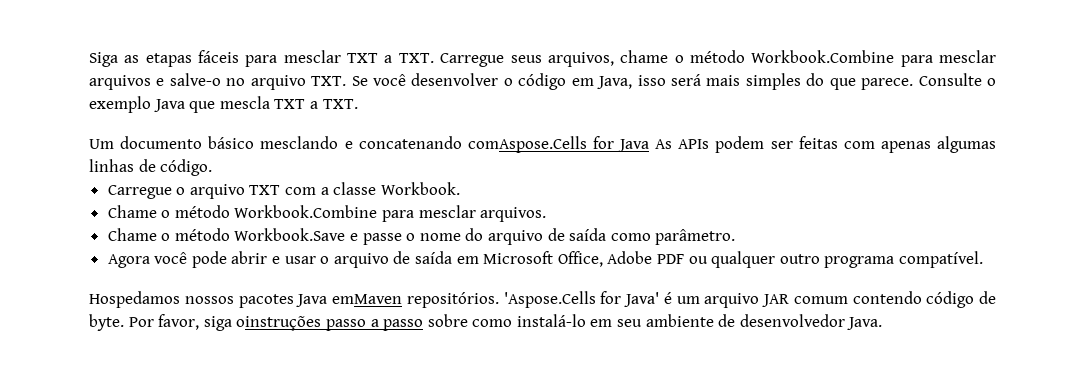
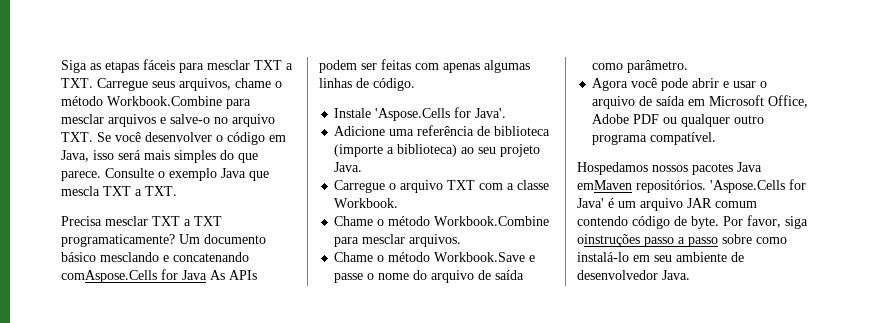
(358, 104) none -> [61,216,222,226] [61,234,175,247] Precisa mesclar TXT a TXT programaticamente?
(213, 167) none -> [334,107,507,121] [334,125,551,136] [334,144,541,157] [334,162,363,172] // Instale 'Aspose.Cells for Java'. // Adicione uma referência de biblioteca (importe a biblioteca) ao seu projeto Java.

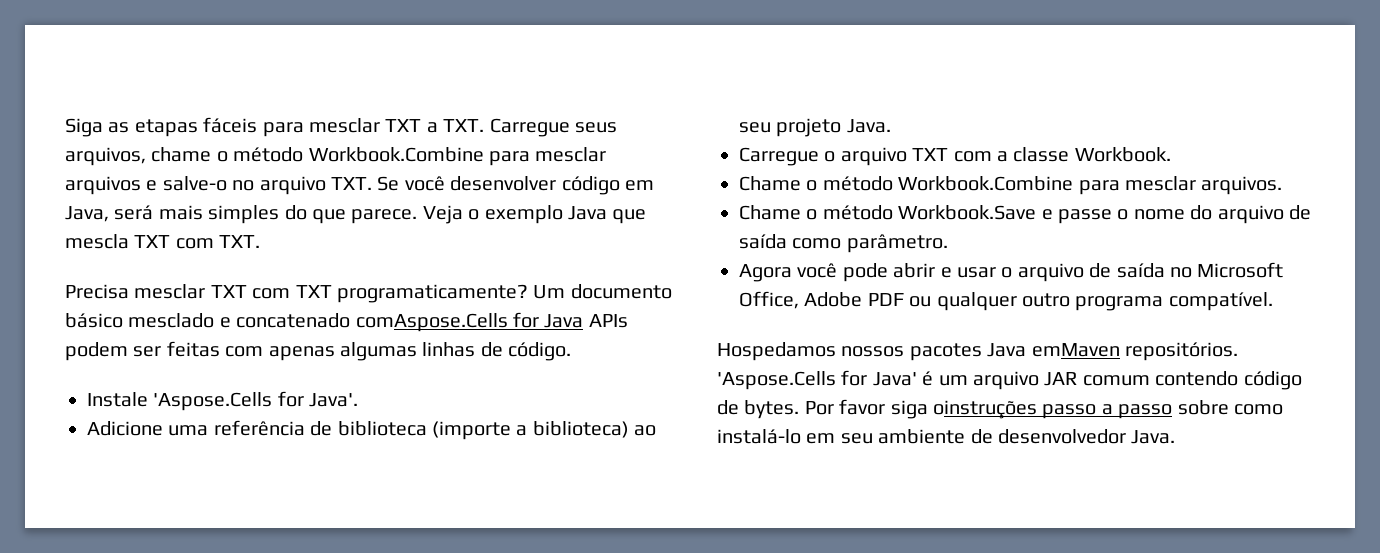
[216,135,223,142] o -> (557, 183) none
[93,150,114,160] isso -> (109, 214) none
[105,168,154,178] Consulte -> [422,205,463,224] Veja
[135,189,142,196] a -> [175,238,214,249] com
[184,219,191,226] a -> [252,288,291,299] com
[100,252,249,262] mesclando e concatenando -> [128,313,351,328] mesclado e concatenado
[210,270,225,280] As -> (584, 321) none
[688,99,706,106] em -> [1170,267,1192,278] no
[691,215,781,229] byte. Por favor, -> [744,399,886,419] bytes. Por favor

